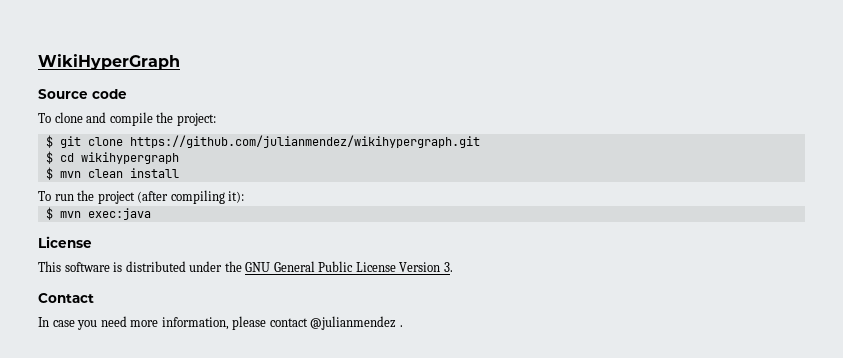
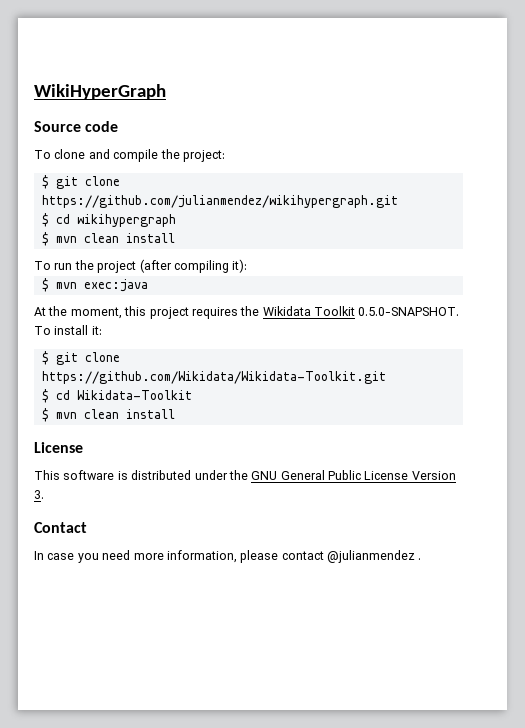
(151, 214) none -> [34,306,460,319] [34,325,102,335] [41,351,120,365] [41,371,386,384] [41,389,192,403] [41,408,175,422] // At the moment, this project requires the Wikidata Toolkit 0.5.0-SNAPSHOT. To install it: // $ git clone https://github.com/Wikidata/Wikidata-Toolkit.git // $ cd Wikidata-Toolkit // $ mvn clean install

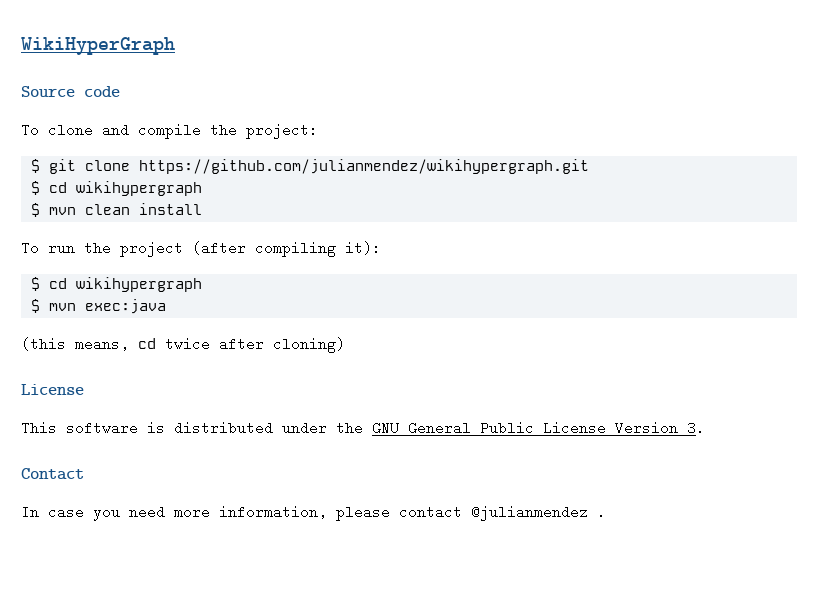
(248, 266) none -> [30,277,202,292] // $ cd wikihypergraph
[34,306,460,319] [34,325,102,335] [41,351,120,365] [41,371,386,384] [41,389,192,403] [41,408,175,422] At the moment, this project requires the Wikidata Toolkit 0.5.0-SNAPSHOT. To install it: // $ git clone https://github.com/Wikidata/Wikidata-Toolkit.git // $ cd Wikidata-Toolkit // $ mvn clean install -> [21,337,345,353] (this means, cd twice after cloning)

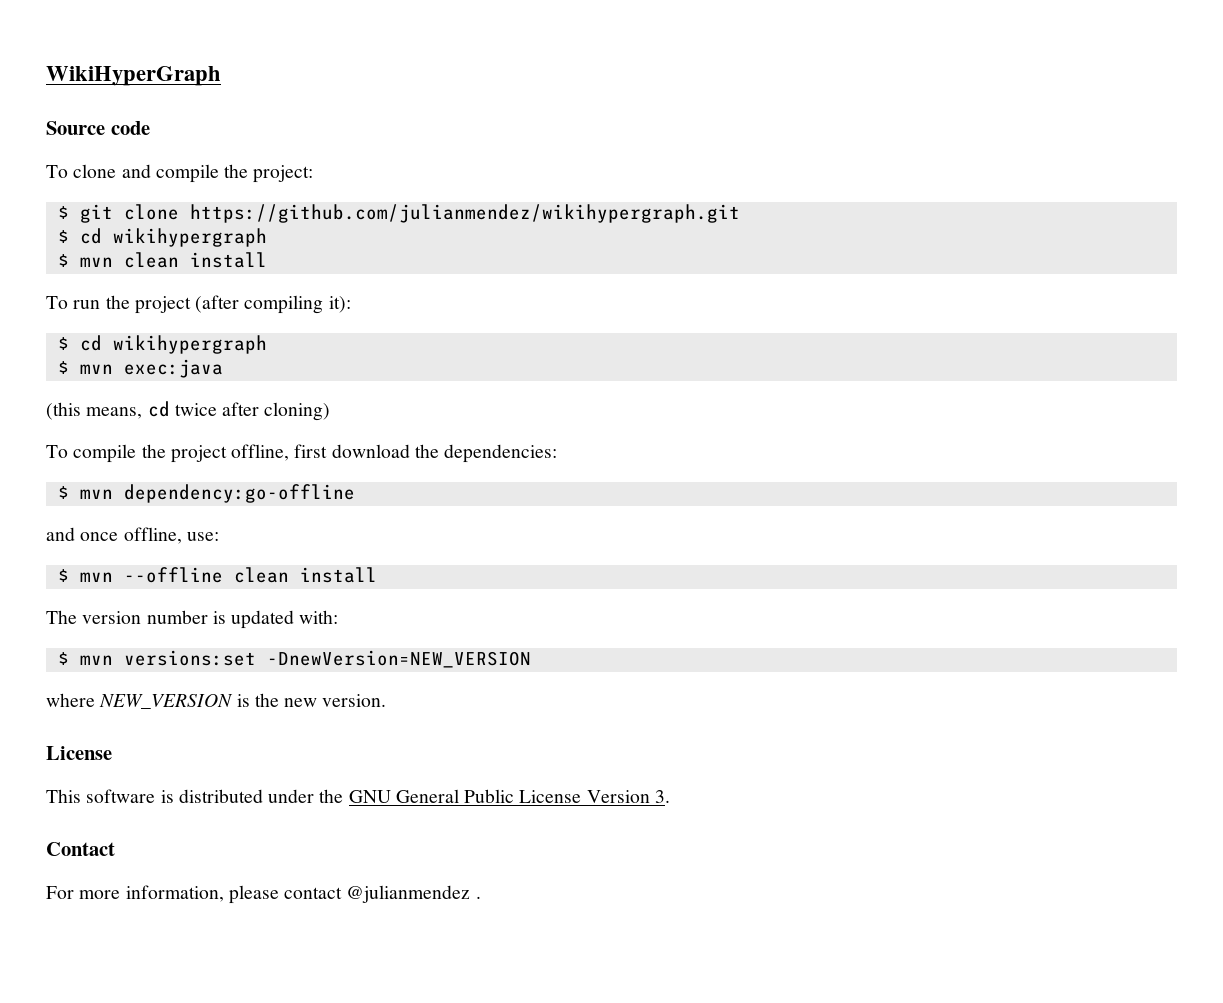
(345, 345) none -> [46,444,558,463] [57,484,355,503] [46,527,219,544] [57,567,377,583] [46,610,339,629] [57,650,531,668] [46,693,387,709] // To compile the project offline, first download the dependencies: // $ mvn dependency:go-offline // and once offline, use: // $ mvn --offline clean install // The version number is updated with: // $ mvn versions:set -DnewVersion=NEW_VERSION // where NEW_VERSION is the new version.
[21,505,165,521] In case you need -> [46,886,74,899] For

